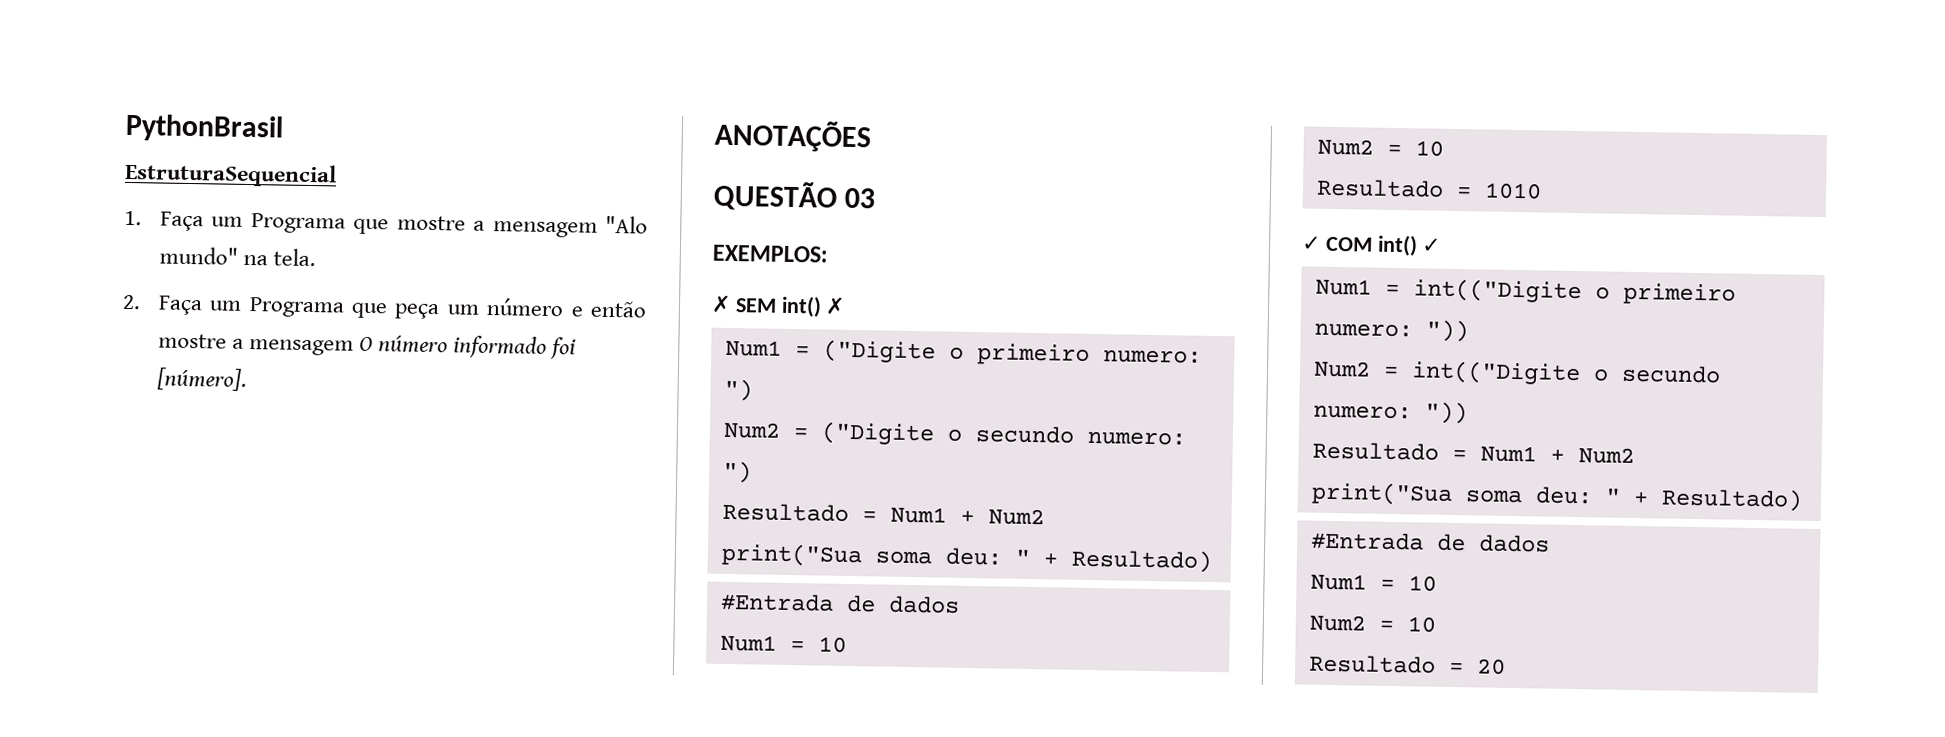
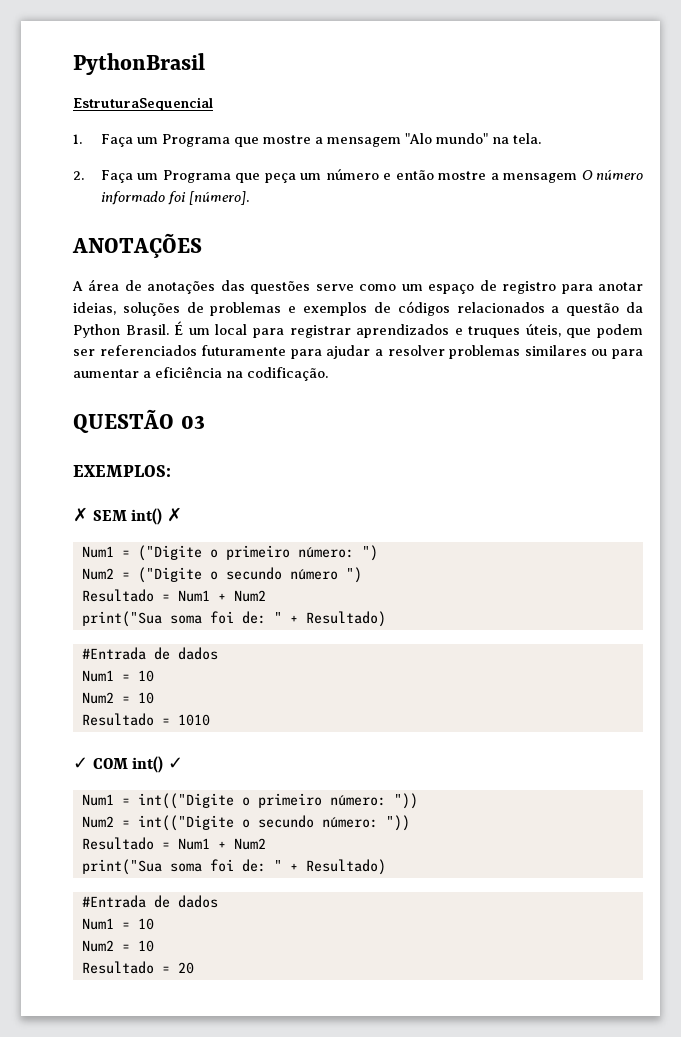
(872, 136) none -> [72,279,643,294] [73,301,643,316] [73,321,643,338] [73,345,644,359] [73,366,328,381] // A área de anotações das questões serve como um espaço de registro para anotar ideias, soluções de problemas e exemplos de códigos relacionados a questão da Python Brasil. É um local para registrar aprendizados e truques úteis, que podem ser referenciados futuramente para ajudar a resolver problemas similares ou para aumentar a eficiência na codificação.
[1102,349,1202,364] numero: -> [297,547,354,558] número:
[1086,430,1186,446] numero: -> [289,569,338,580] número
[944,547,1003,566] deu: -> [209,611,266,624] foi de:
[1313,322,1413,338] numero: -> [329,795,386,806] número:
[1312,404,1412,420] numero: -> [321,817,378,828] número:
[1534,486,1593,505] deu: -> [209,859,266,872] foi de:

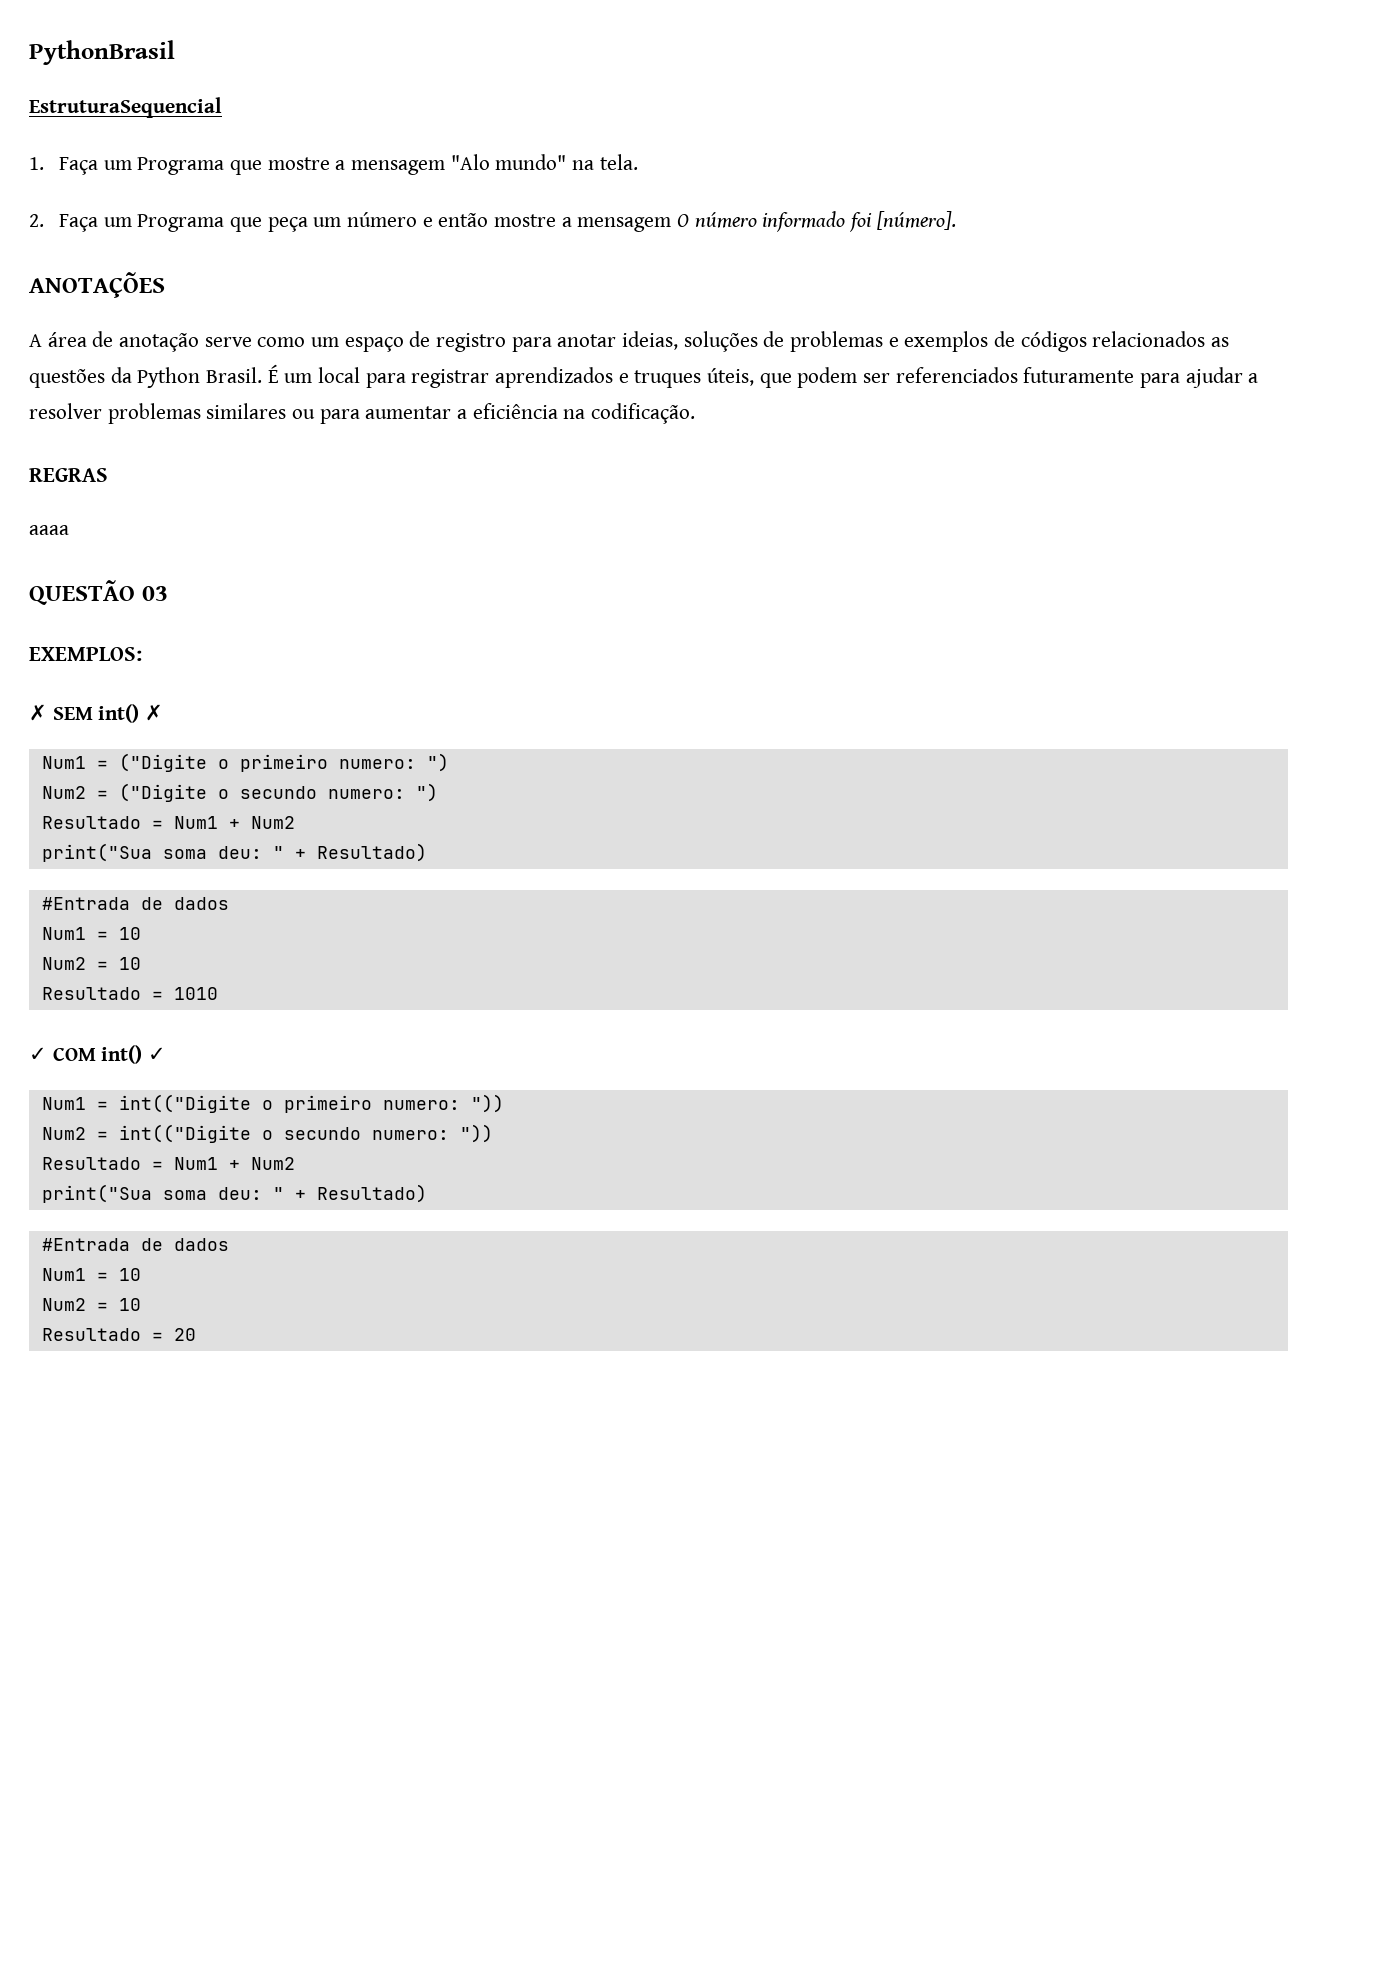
[147,280,311,294] anotações das questões -> [119,333,200,352] anotação
[551,303,620,316] a questão -> [1211,337,1230,347] [29,369,105,388] as questões
(328, 374) none -> [29,468,108,482] [29,525,69,535] // REGRAS // aaaa
[297,547,354,558] número: -> [338,759,416,769] numero:
[289,569,338,580] número -> [327,789,405,799] numero:
[209,611,266,624] foi de: -> [217,846,262,859] deu:
[329,795,386,806] número: -> [382,1100,460,1110] numero:
[321,817,378,828] número: -> [371,1130,449,1140] numero:
[209,859,266,872] foi de: -> [217,1187,262,1200] deu:

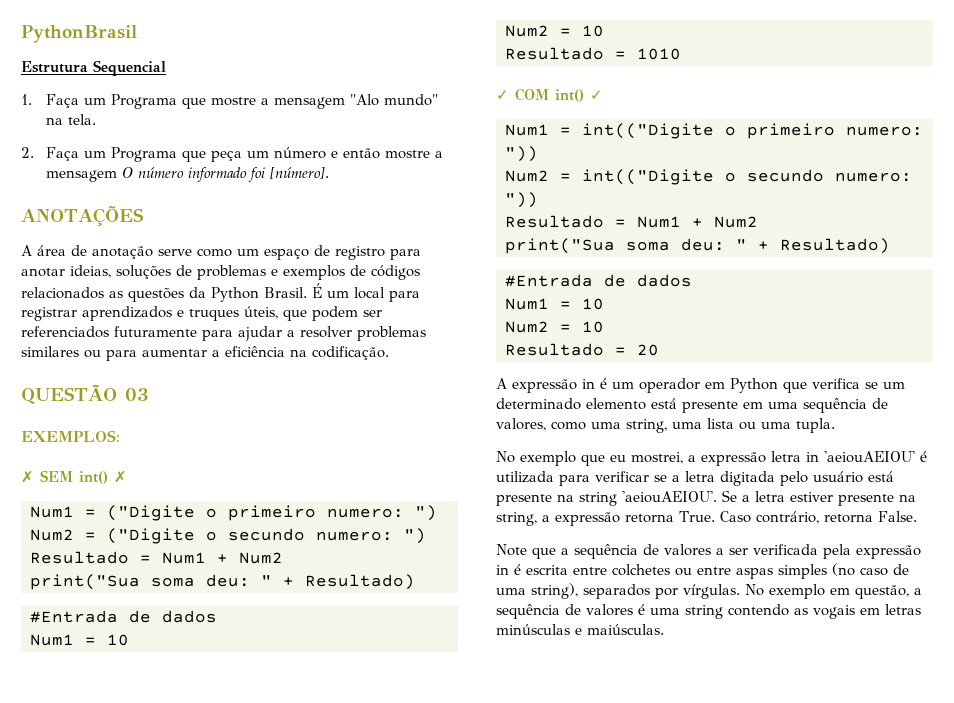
[29,97,222,118] EstruturaSequencial -> [21,60,166,76] Estrutura Sequencial
[29,468,108,482] [29,525,69,535] // REGRAS // aaaa -> (389, 353) none
(196, 1334) none -> [496,378,905,393] [496,398,888,413] [496,418,835,433] [496,451,927,466] [496,471,894,486] [496,490,916,506] [496,511,917,526] [496,544,921,559] [496,563,909,579] [496,583,922,599] [496,604,921,619] [496,624,664,635] // A expressão in é um operador em Python que verifica se um determinado elemento está presente em uma sequência de valores, como uma string, uma lista ou uma tupla. // No exemplo que eu mostrei, a expressão letra in 'aeiouAEIOU' é utilizada para verificar se a letra digitada pelo usuário está presente na string 'aeiouAEIOU'. Se a letra estiver presente na string, a expressão retorna True. Caso contrário, retorna False. // Note que a sequência de valores a ser verificada pela expressão in é escrita entre colchetes ou entre aspas simples (no caso de uma string), separados por vírgulas. No exemplo em questão, a sequência de valores é uma string contendo as vogais em letras minúsculas e maiúsculas.

